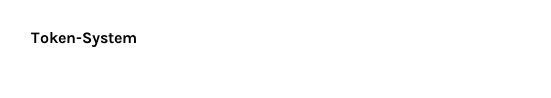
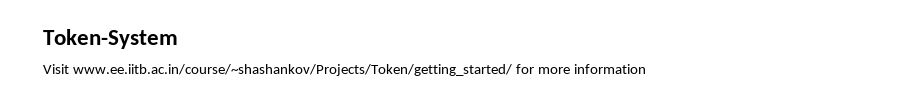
(137, 40) none -> [43,64,646,76] // Visit www.ee.iitb.ac.in/course/~shashankov/Projects/Token/getting_started/ for more information

